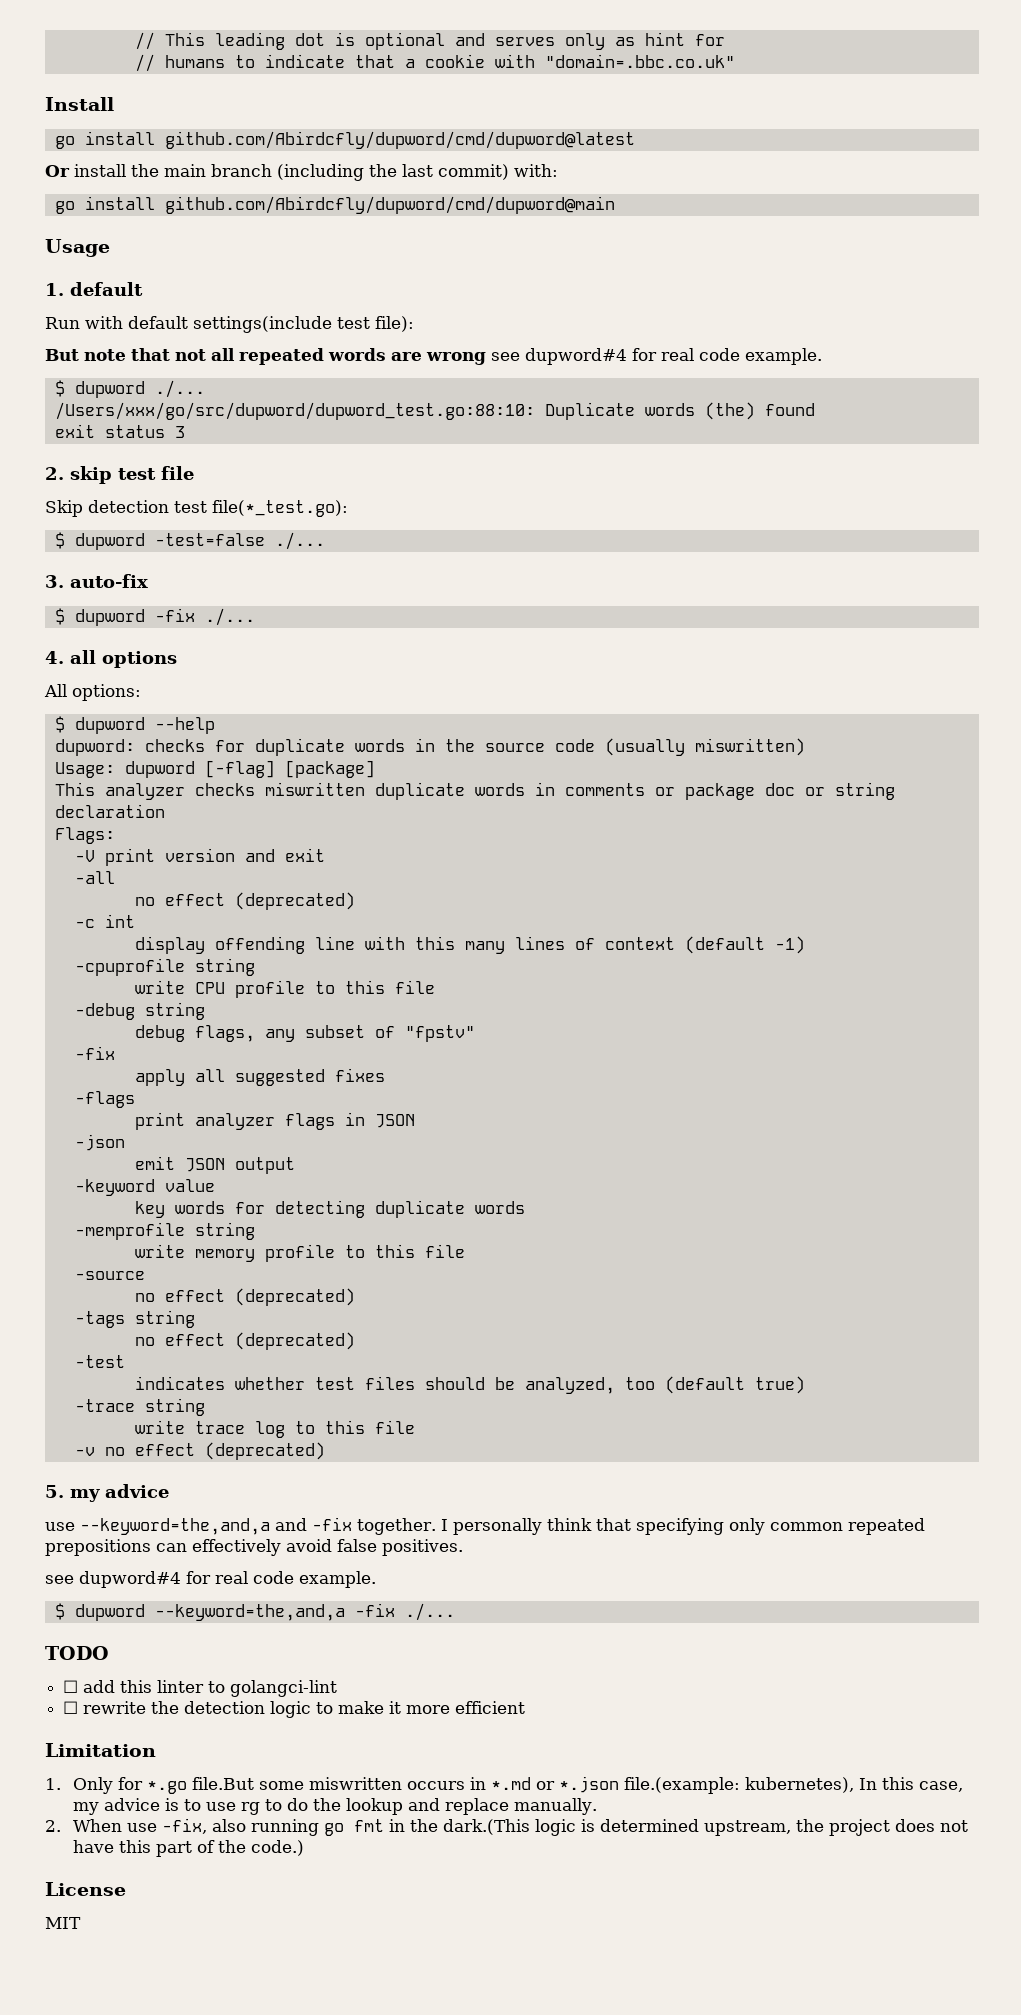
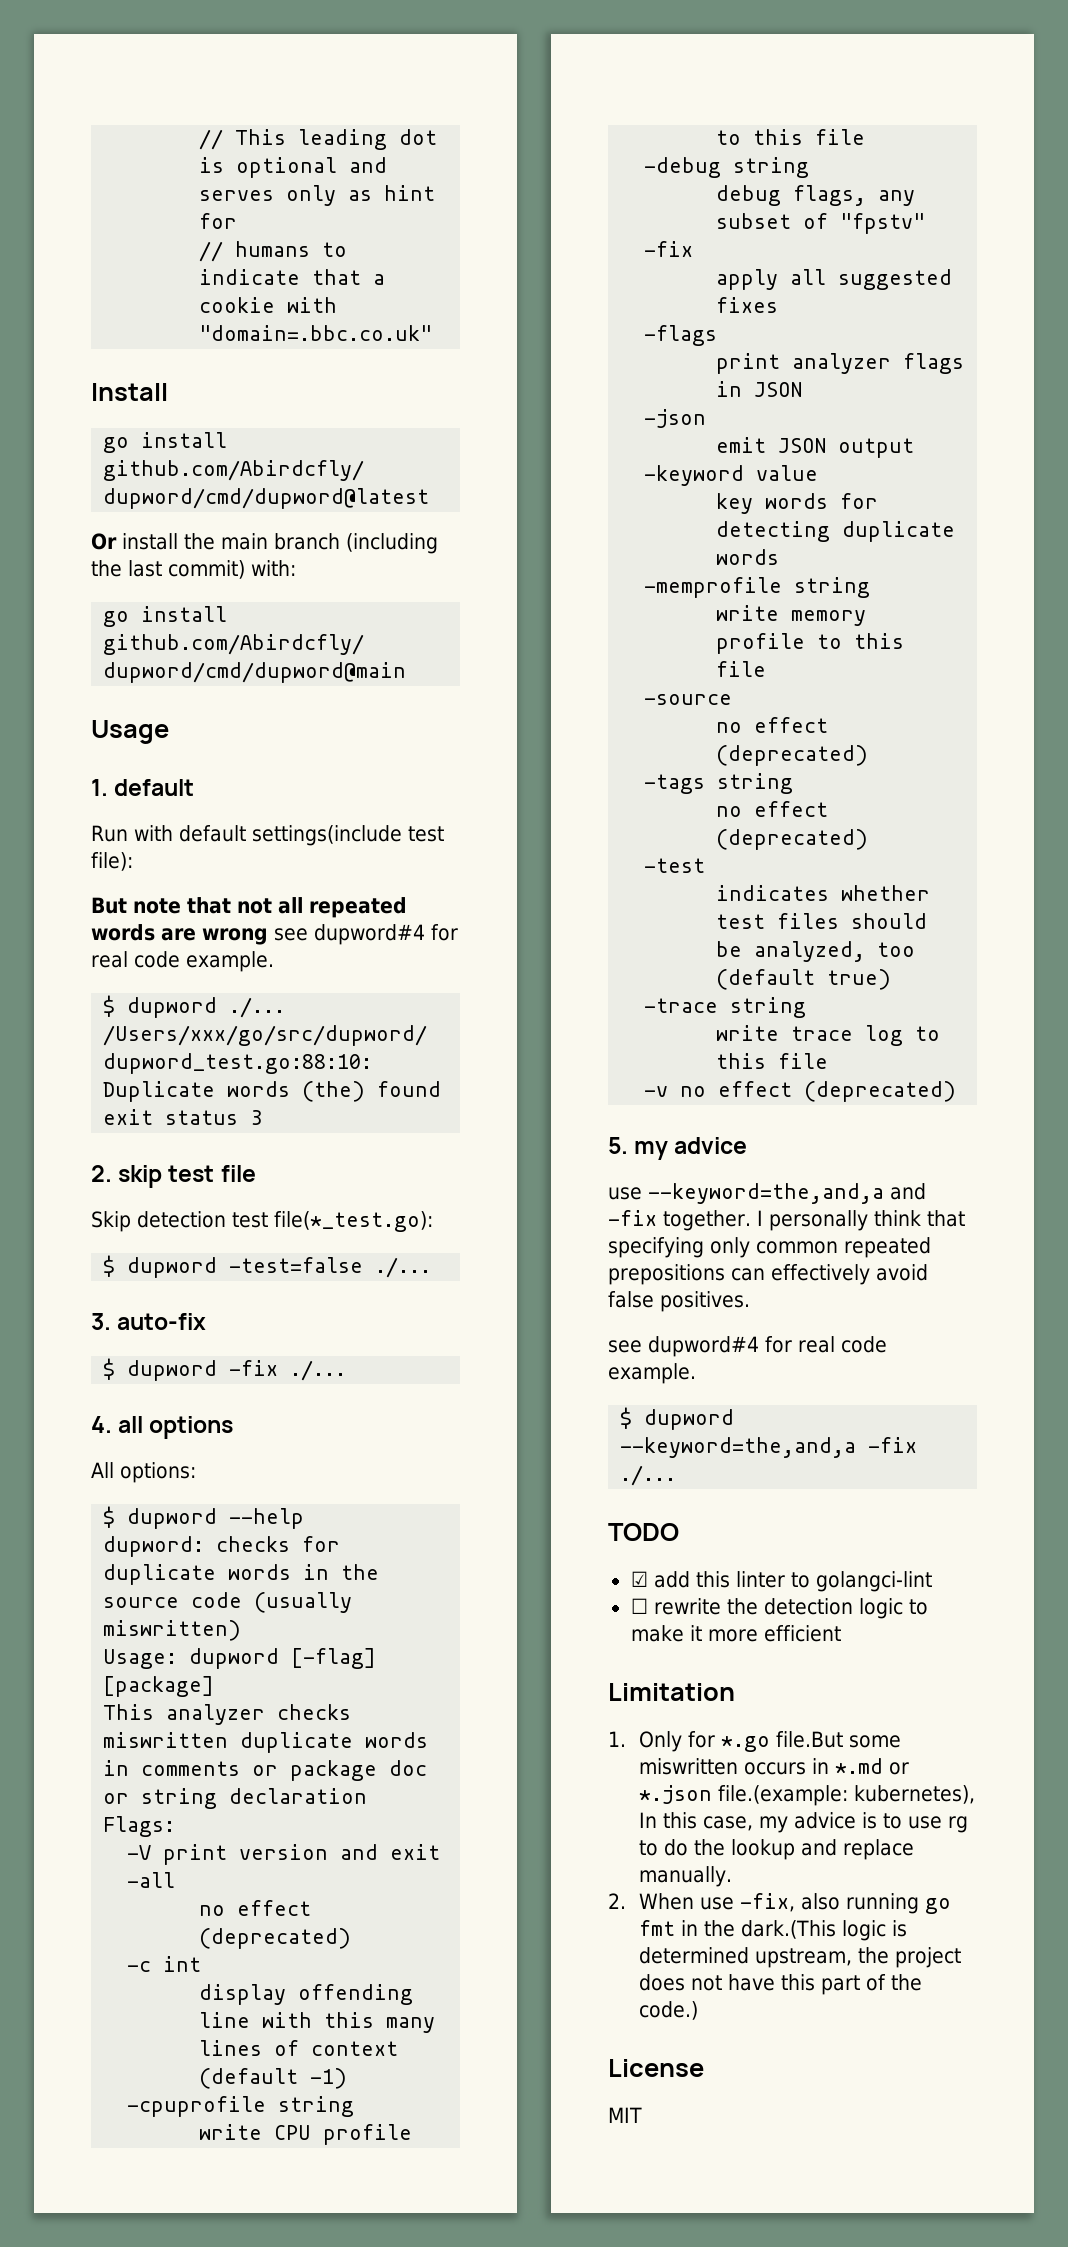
[63,1680,79,1693] ☐ -> [630,1571,648,1587] ☑

